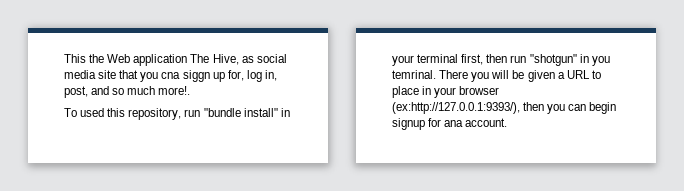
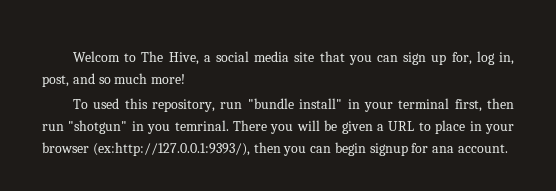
[64,54,188,66] This the Web application -> [72,51,137,62] Welcom to
[241,56,254,63] as -> [203,55,211,62] a
[161,70,210,82] cna siggn -> [376,52,427,65] can sign
[158,86,191,95] more!. -> [151,74,186,84] more!

